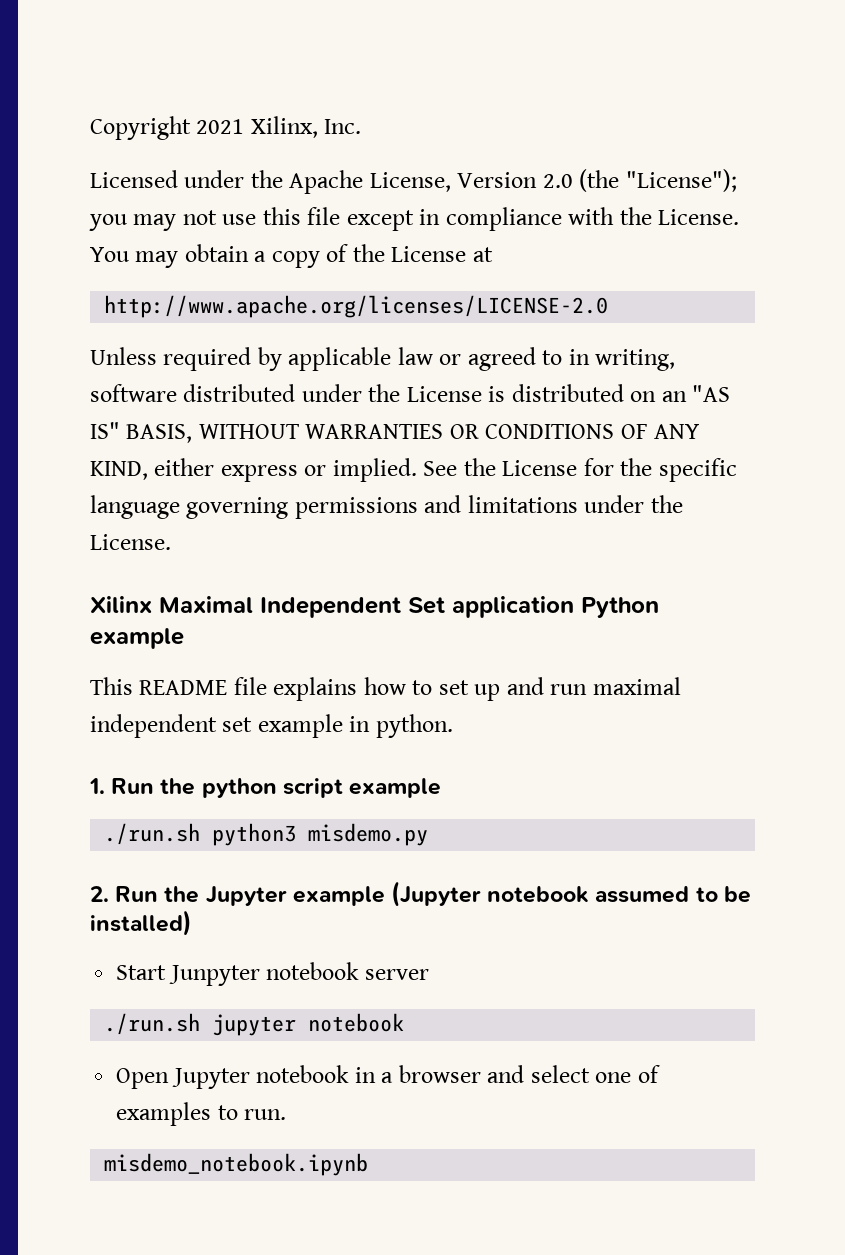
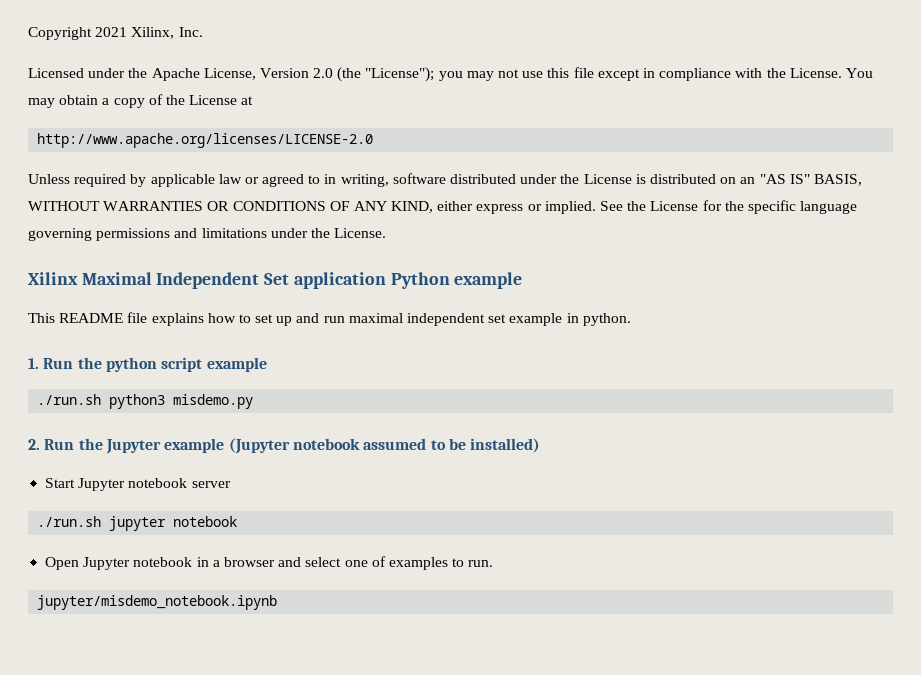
[168,965,260,986] Junpyter -> [78,478,126,491] Jupyter
[104,1153,369,1176] misdemo_notebook.ipynb -> [37,595,278,610] jupyter/misdemo_notebook.ipynb

